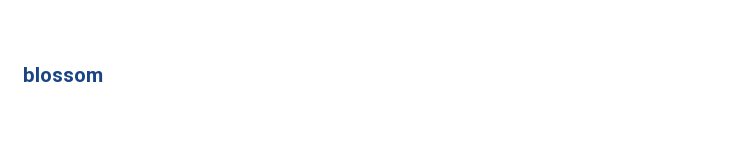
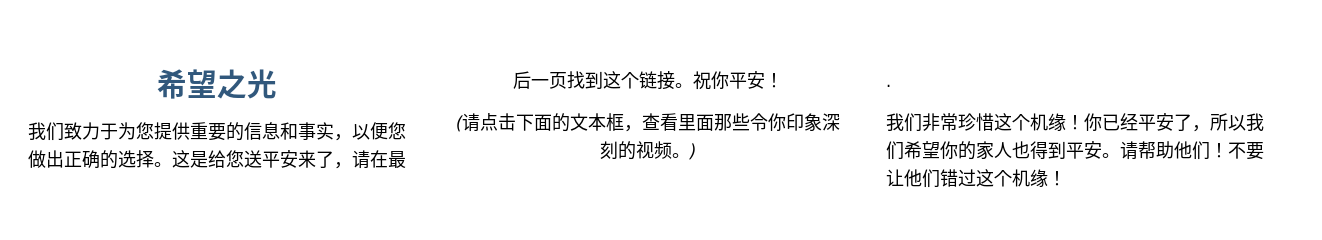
[23,67,103,82] blossom -> [156,69,277,99] [27,122,406,141] [27,150,406,169] [512,71,783,90] [455,113,840,132] [599,141,696,160] [886,84,891,87] [886,113,1264,132] [886,141,1264,160] [886,169,1066,188] 希望之光 // 我们致力于为您提供重要的信息和事实，以便您做出正确的选择。这是给您送平安来了，请在最后一页找到这个链接。祝你平安！ // (请点击下面的文本框，查看里面那些令你印象深刻的视频。) // . // 我们非常珍惜这个机缘！你已经平安了，所以我们希望你的家人也得到平安。请帮助他们！不要让他们错过这个机缘！

